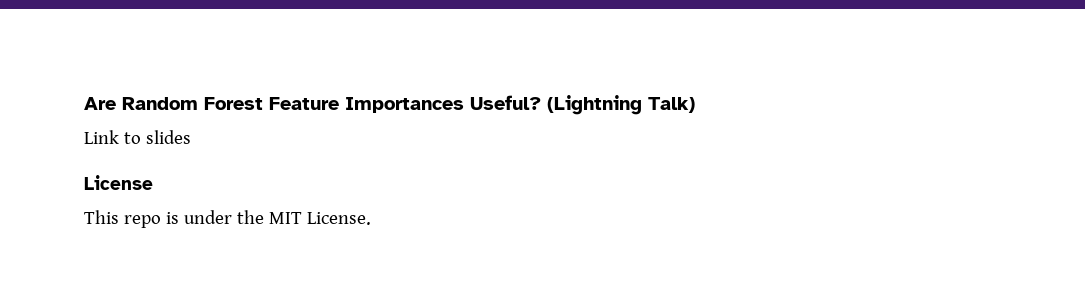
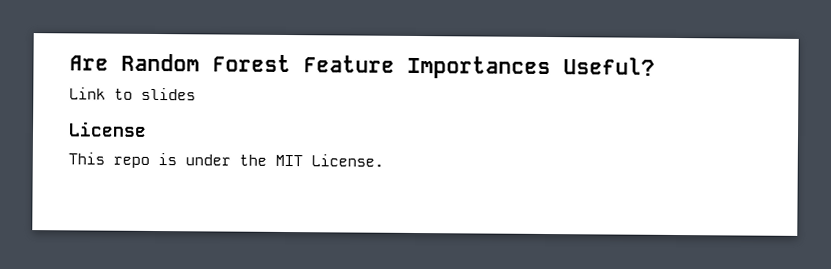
[547,95,695,115] (Lightning Talk) -> (655, 66) none

